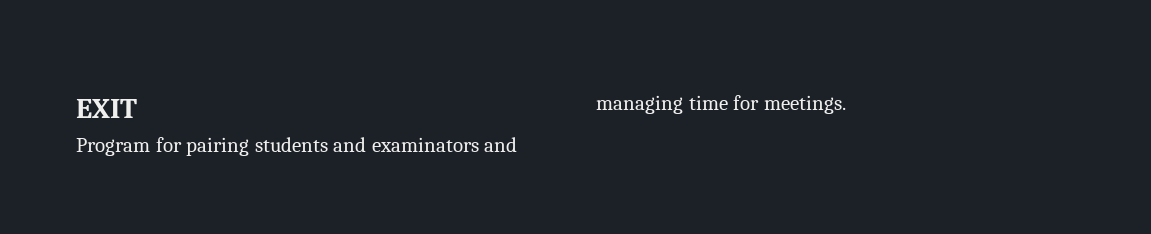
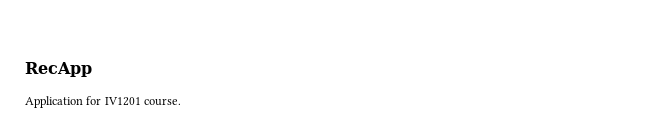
[76,99,137,118] [76,137,518,156] [596,95,846,114] EXIT // Program for pairing students and examinators and managing time for meetings. -> [25,62,92,77] [25,96,182,108] RecApp // Application for IV1201 course.

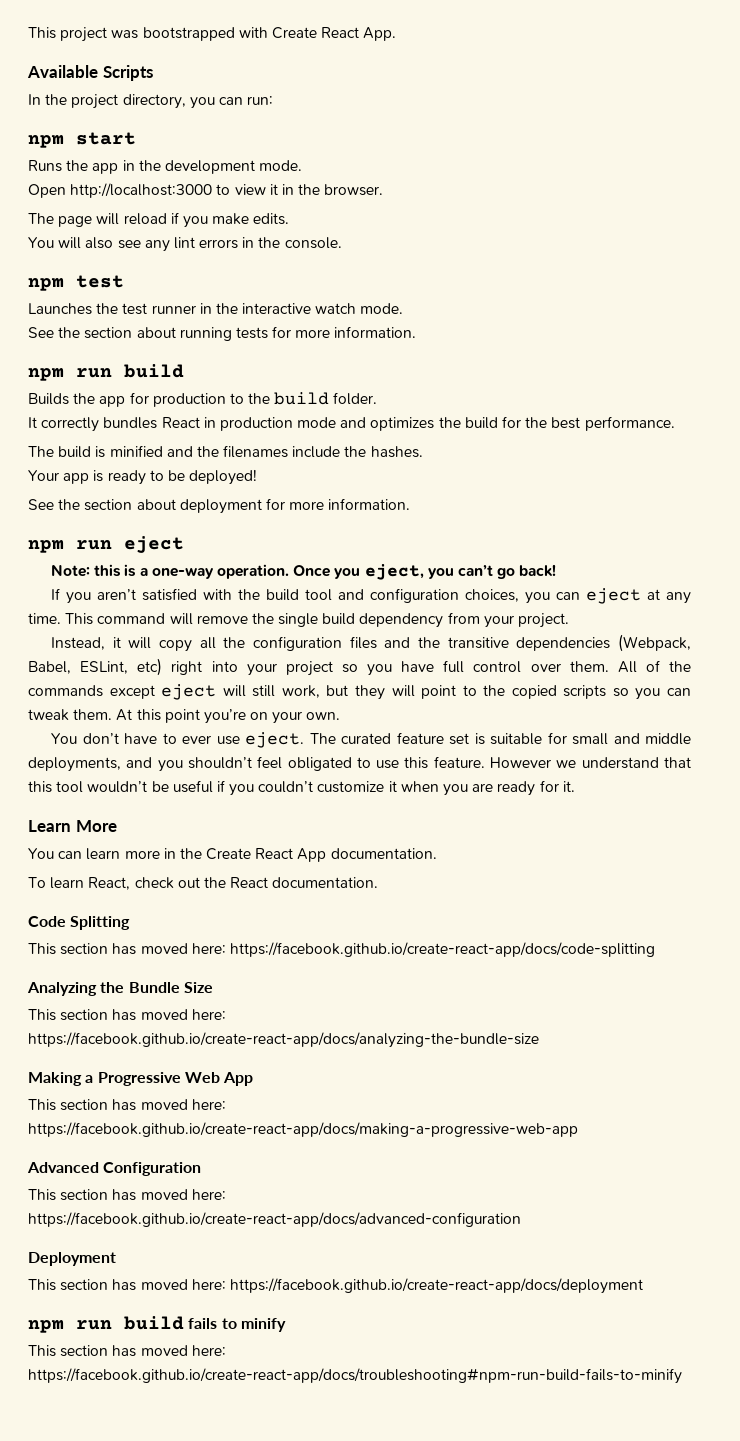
[25,62,92,77] [25,96,182,108] RecApp // Application for IV1201 course. -> [28,27,397,42] [27,65,153,81] [28,94,274,109] [28,132,136,148] [28,160,303,174] [28,183,384,198] [28,212,290,228] [28,237,342,252] [28,275,124,291] [28,303,404,315] [28,326,417,341] [28,364,184,381] [28,392,378,407] [28,416,675,432] [28,445,423,458] [28,469,258,485] [28,498,411,514] [28,536,184,553] [51,564,557,580] [51,588,691,604] [28,612,570,628] [51,634,691,652] [28,658,691,676] [28,684,691,700] [28,709,341,724] [51,732,691,748] [28,756,691,772] [28,780,575,796] [28,820,117,832] [28,848,437,862] [28,877,379,890] [28,916,131,930] [28,942,655,957] [27,982,213,996] [28,1009,226,1021] [28,1032,539,1048] [28,1072,254,1086] [28,1099,226,1111] [28,1122,578,1137] [27,1162,202,1176] [28,1189,226,1201] [28,1212,521,1227] [28,1252,116,1266] [28,1278,643,1294] [28,1316,286,1333] [28,1345,226,1357] [28,1368,682,1384] This project was bootstrapped with Create React App. // Available Scripts // In the project directory, you can run: // npm start // Runs the app in the development mode. // Open http://localhost:3000 to view it in the browser. // The page will reload if you make edits. // You will also see any lint errors in the console. // npm test // Launches the test runner in the interactive watch mode. // See the section about running tests for more information. // npm run build // Builds the app for production to the build folder. // It correctly bundles React in production mode and optimizes the build for the best performance. // The build is minified and the filenames include the hashes. // Your app is ready to be deployed! // See the section about deployment for more information. // npm run eject // Note: this is a one-way operation. Once you eject, you can’t go back! // If you aren’t satisfied with the build tool and configuration choices, you can eject at any time. This command will remove the single build dependency from your project. // Instead, it will copy all the configuration files and the transitive dependencies (Webpack, Babel, ESLint, etc) right into your project so you have full control over them. All of the commands except eject will still work, but they will point to the copied scripts so you can tweak them. At this point you’re on your own. // You don’t have to ever use eject. The curated feature set is suitable for small and middle deployments, and you shouldn’t feel obligated to use this feature. However we understand that this tool wouldn’t be useful if you couldn’t customize it when you are ready for it. // Learn More // You can learn more in the Create React App documentation. // To learn React, check out the React documentation. // Code Splitting // This section has moved here: https://facebook.github.io/create-react-app/docs/code-splitting // Analyzing the Bundle Size // This section has moved here: https://facebook.github.io/create-react-app/docs/analyzing-the-bundle-size // Making a Progressive Web App // This section has moved here: https://facebook.github.io/create-react-app/docs/making-a-progressive-web-app // Advanced Configuration // This section has moved here: https://facebook.github.io/create-react-app/docs/advanced-configuration // Deployment // This section has moved here: https://facebook.github.io/create-react-app/docs/deployment // npm run build fails to minify // This section has moved here: https://facebook.github.io/create-react-app/docs/troubleshooting#npm-run-build-fails-to-minify

